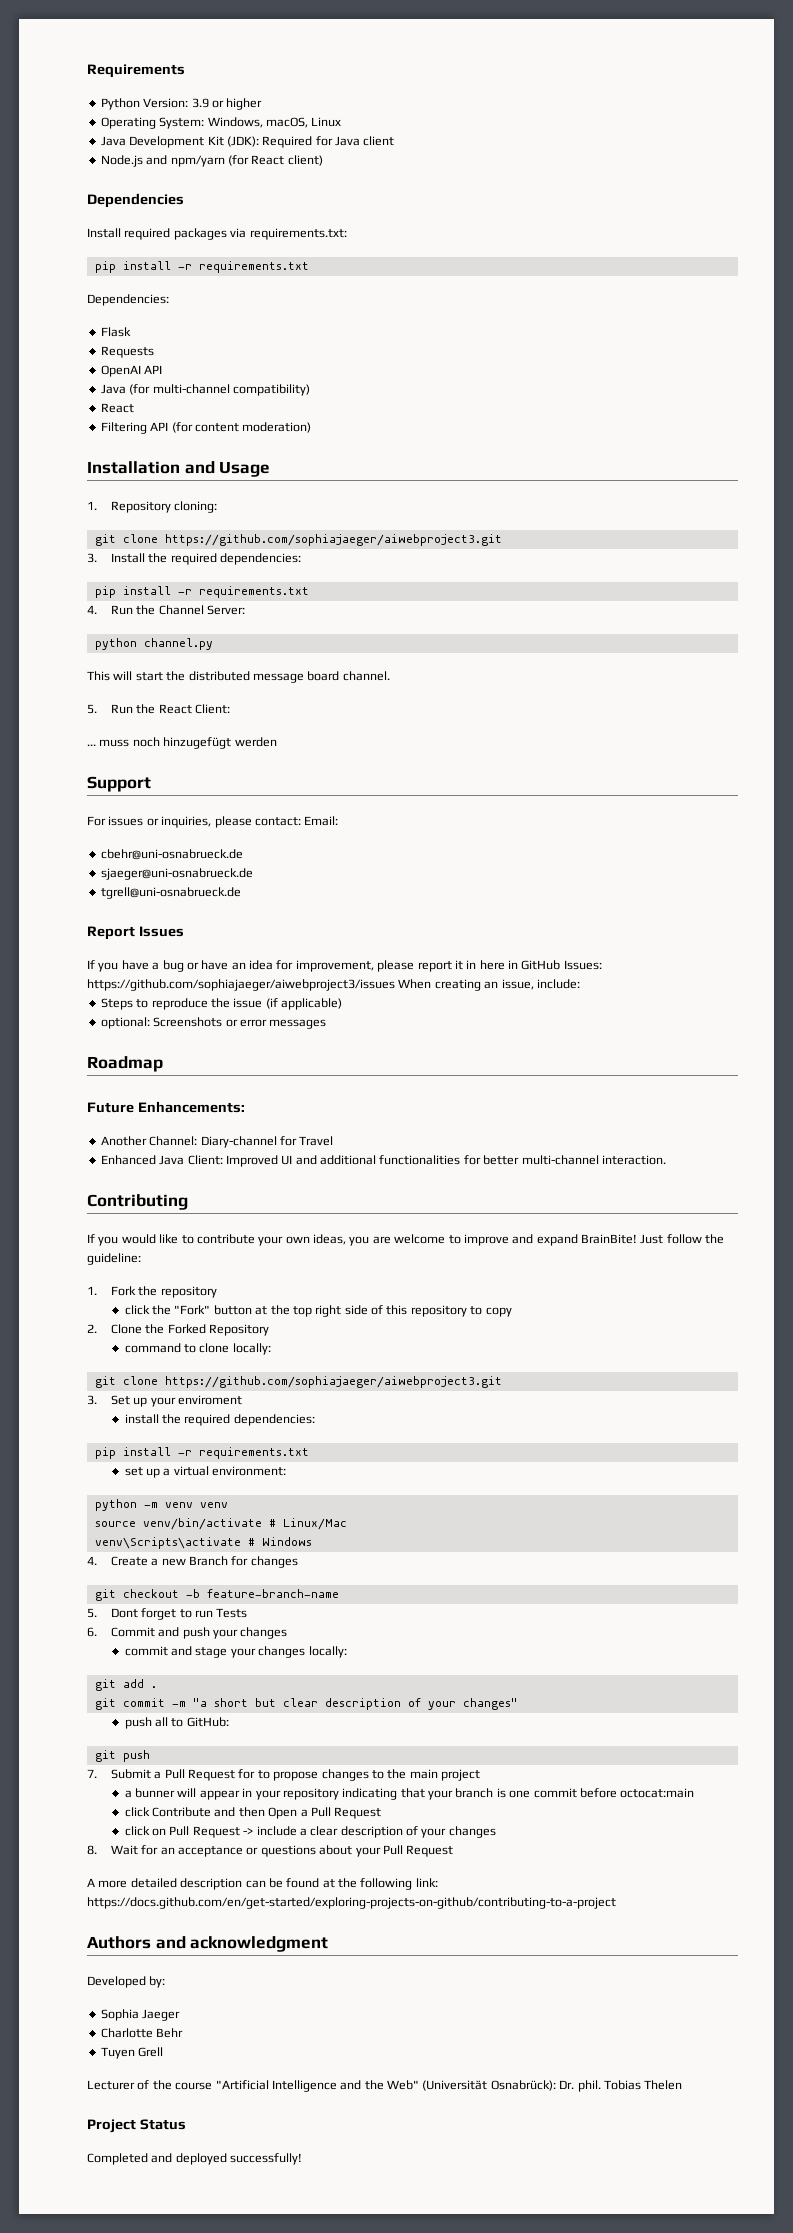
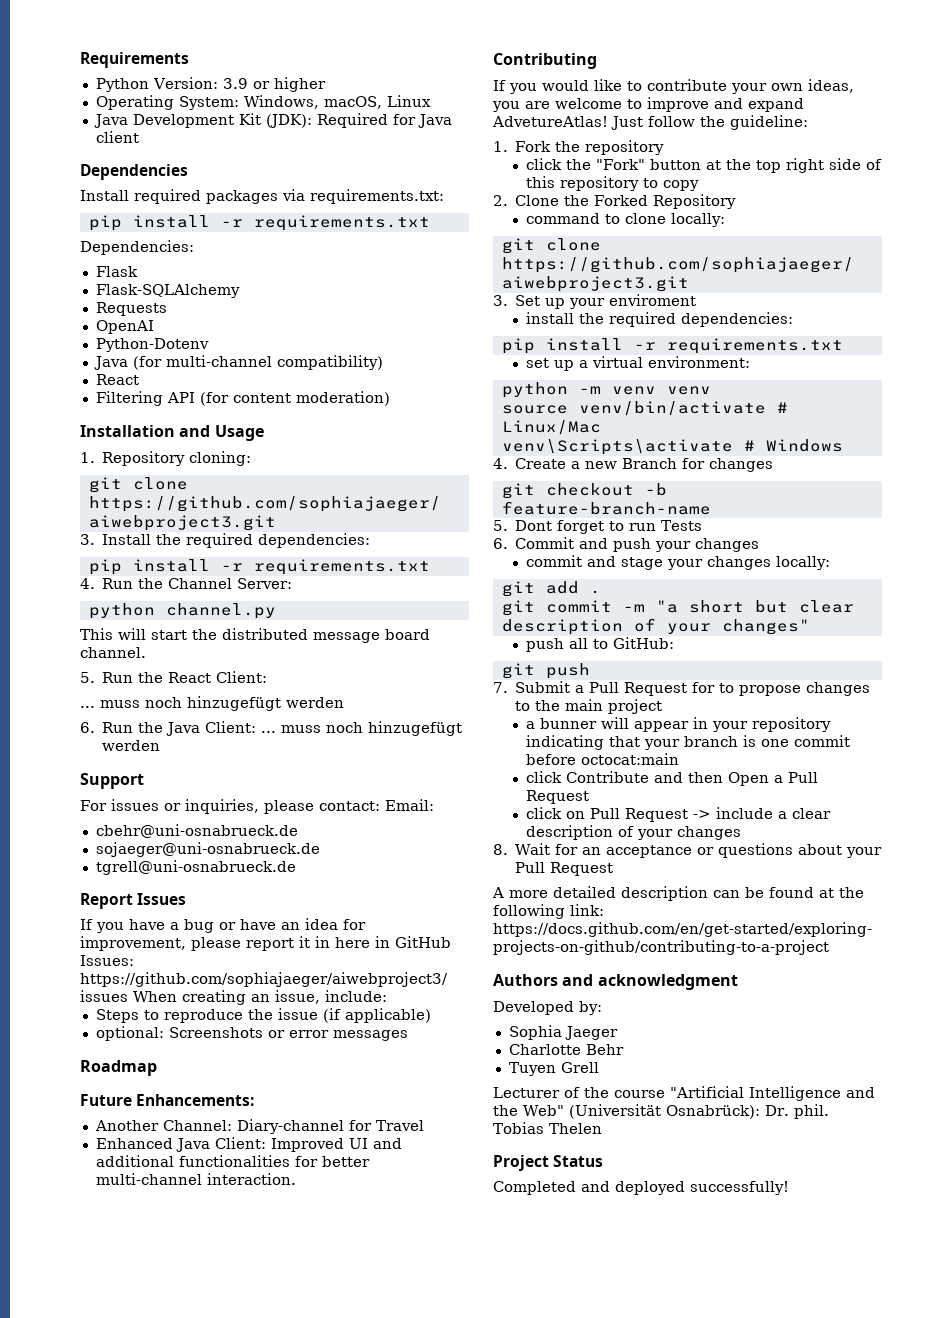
[100,155,323,167] // Node.js and npm/yarn (for React client) -> (139, 137) none
(131, 332) none -> [95,284,240,298] // Flask-SQLAlchemy
[144,365,163,374] API -> [95,338,209,352] // Python-Dotenv
(277, 742) none -> [80,721,463,736] [102,740,161,751] // 6. Run the Java Client: ... muss noch hinzugefügt werden
[100,868,253,880] sjaeger@uni-osnabrueck.de -> [95,842,320,857] sojaeger@uni-osnabrueck.de
[581,1234,637,1244] BrainBite! -> [492,116,608,127] AdvetureAtlas!

